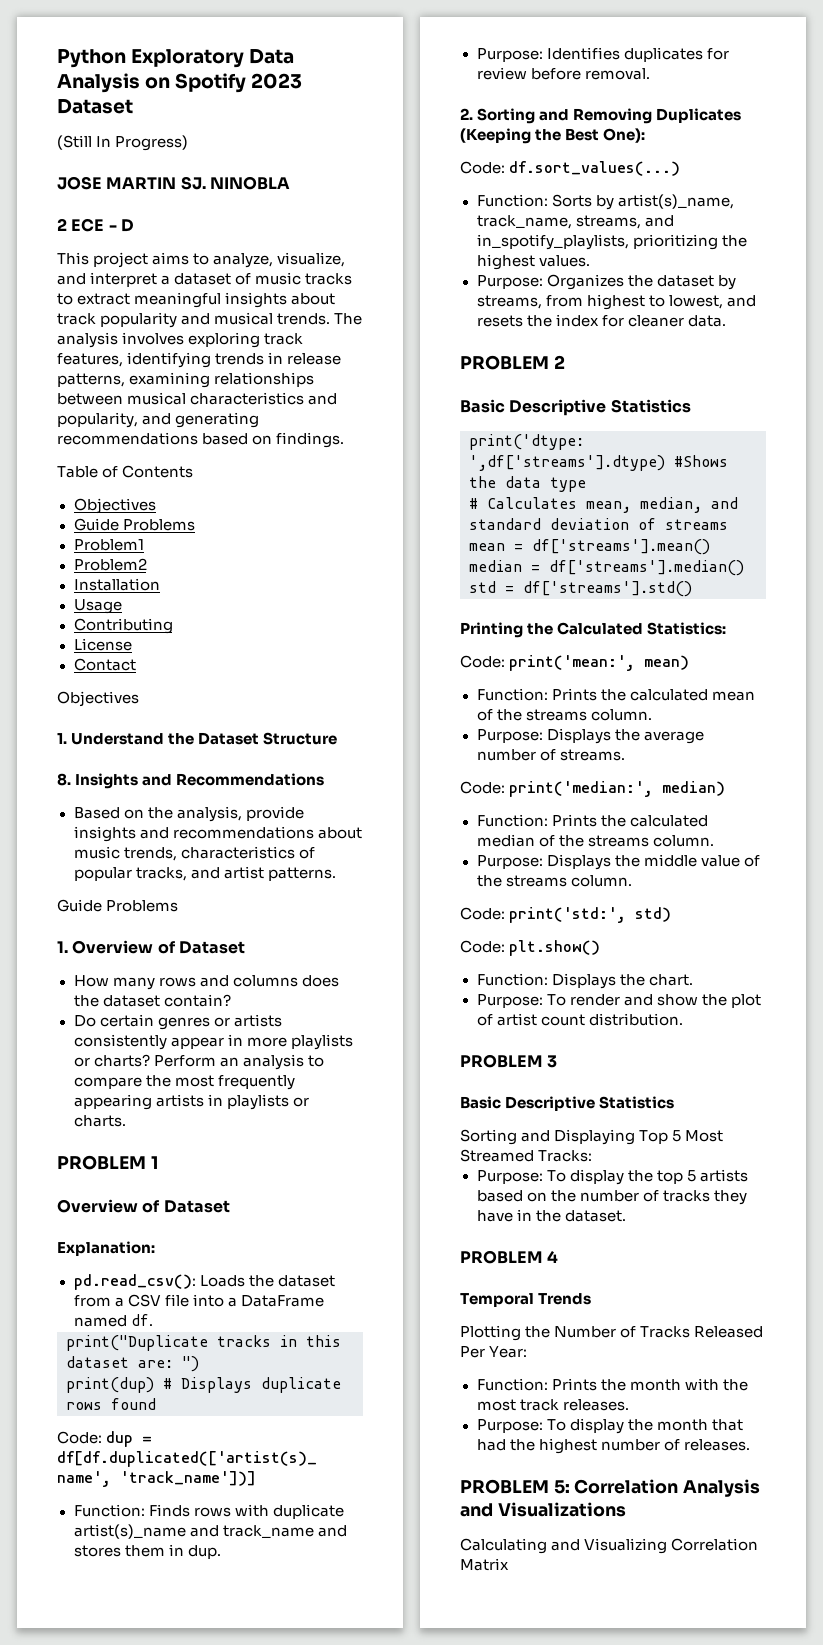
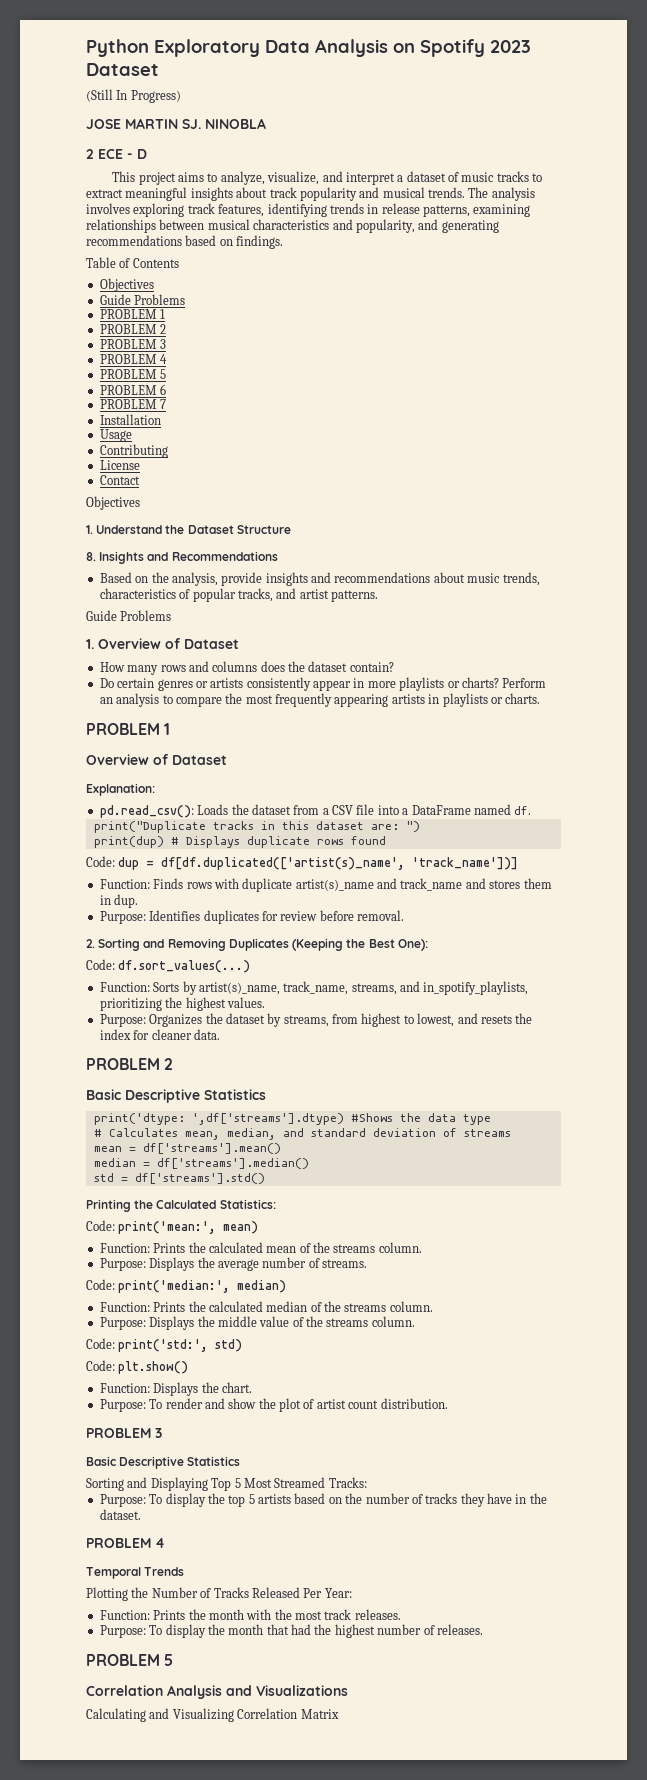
[73,539,144,551] [73,558,147,571] Problem1 // Problem2 -> [99,309,166,319] [99,324,167,334] [99,339,167,349] [99,354,168,364] [99,369,167,379] [99,384,167,395] [99,399,167,409] PROBLEM 1 // PROBLEM 2 // PROBLEM 3 // PROBLEM 4 // PROBLEM 5 // PROBLEM 6 // PROBLEM 7
[553,1480,570,1494] 5: -> [164,1654,174,1666] 5 //

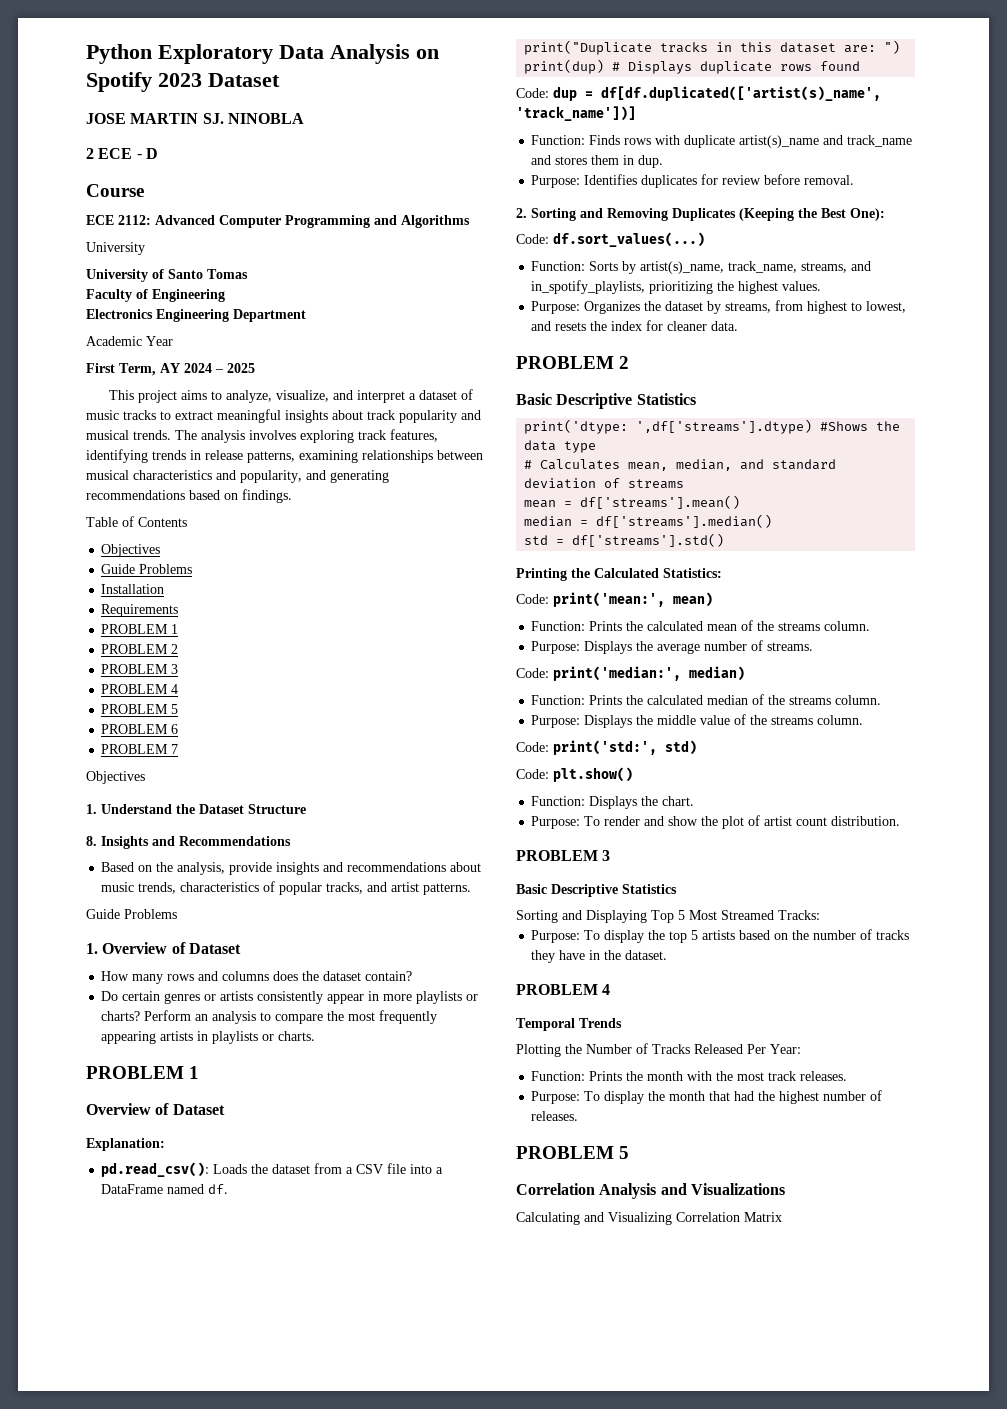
[86,89,181,103] // (Still In Progress) -> (280, 80) none
(147, 154) none -> [86,184,144,197] [86,215,470,228] [86,242,145,255] [86,269,248,282] [86,289,225,302] [86,309,306,322] [86,336,173,346] [86,363,255,376] // Course // ECE 2112: Advanced Computer Programming and Algorithms // University // University of Santo Tomas // Faculty of Engineering // Electronics Engineering Department // Academic Year // First Term, AY 2024 – 2025
(186, 299) none -> [101,584,165,594] [101,604,179,617] // Installation // Requirements
[99,414,161,425] [99,429,132,442] [99,444,168,458] [99,460,140,470] [99,475,140,485] // Installation // Usage // Contributing // License // Contact -> (179, 749) none

